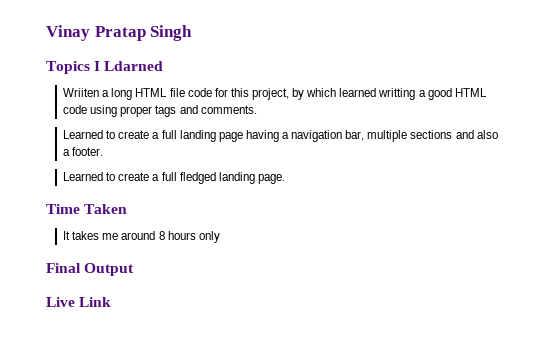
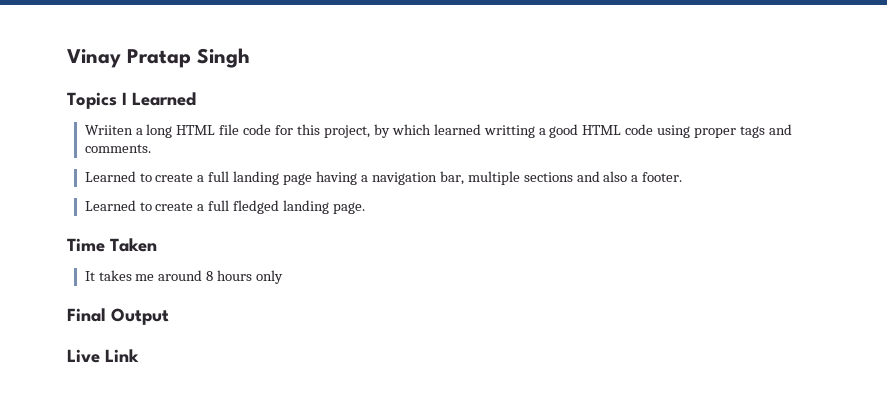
[104,61,164,71] Ldarned -> [132,92,196,106] Learned

